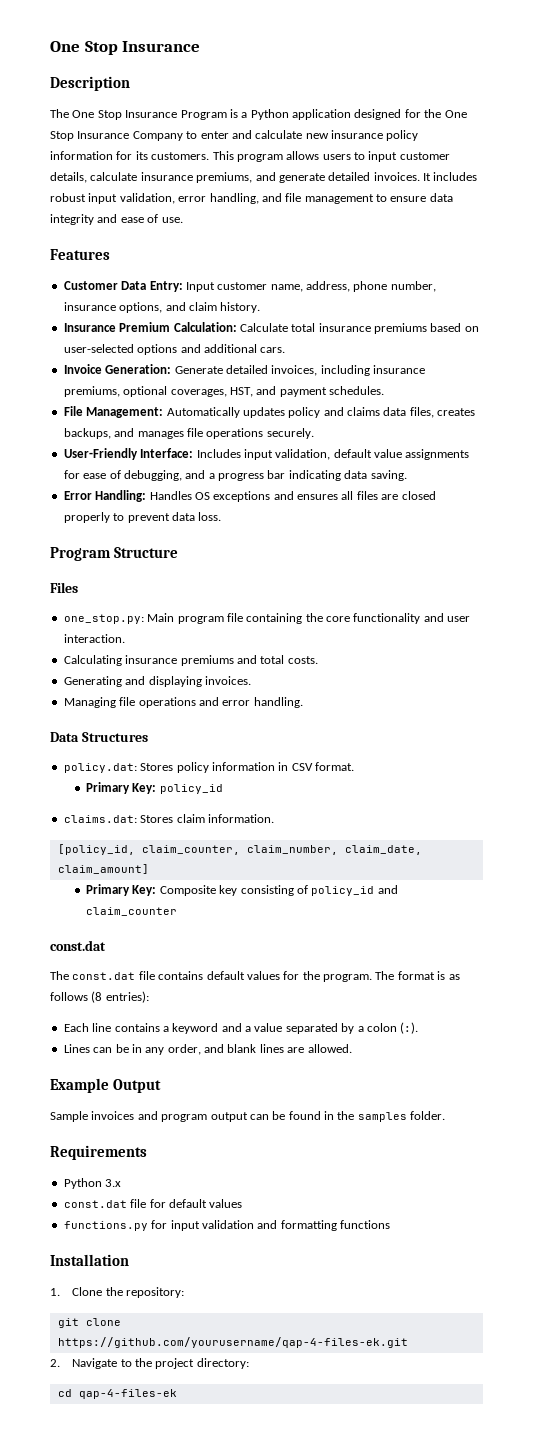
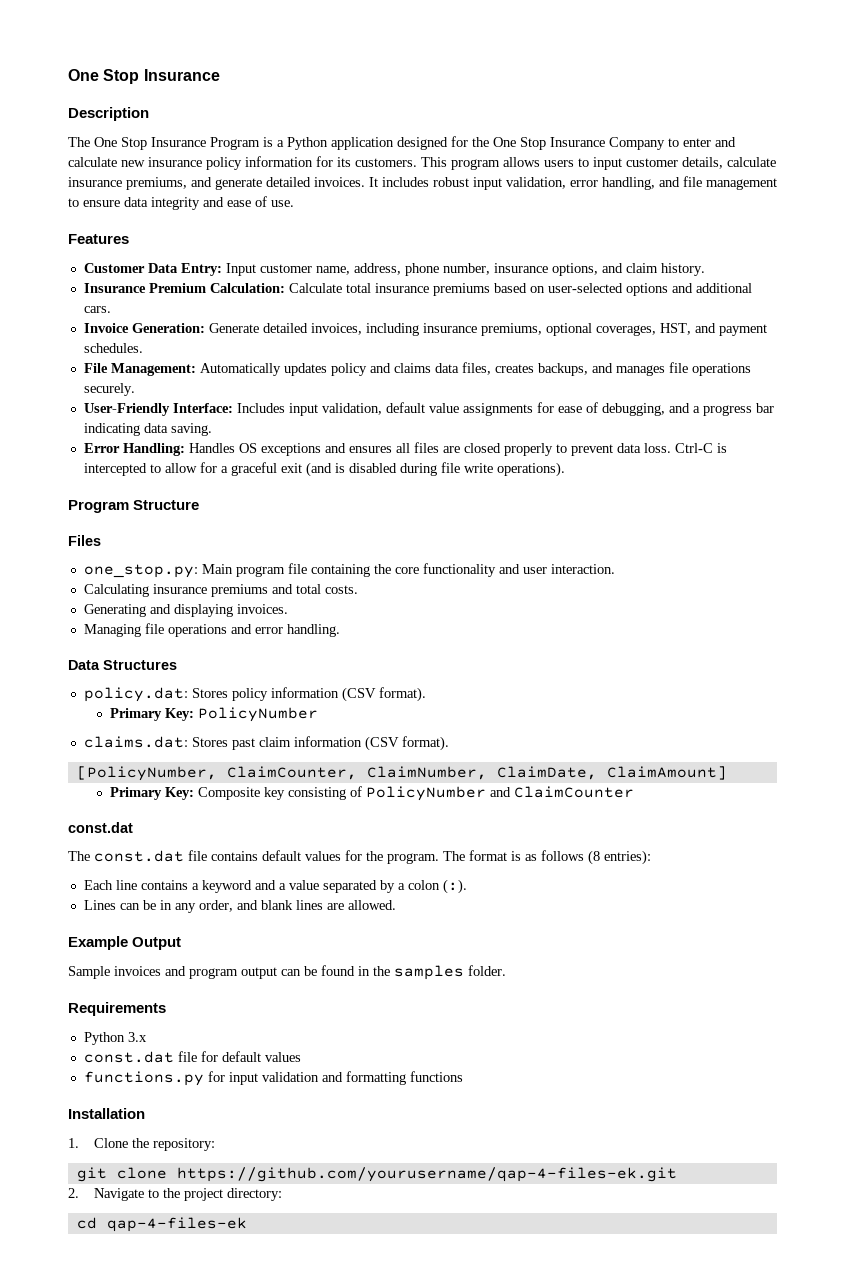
(222, 516) none -> [674,443,727,453] [83,462,565,477] Ctrl-C is intercepted to allow for a graceful exit (and is disabled during file write operations).
[278,762,354,771] [86,782,223,794] in CSV format. // Primary Key: policy_id -> [341,687,426,702] [110,707,319,722] (CSV format). // Primary Key: PolicyNumber
[176,814,274,823] [57,844,422,855] [57,864,149,874] claim information. // [policy_id, claim_counter, claim_number, claim_date, claim_amount] -> [231,736,449,751] [76,766,727,781] past claim information (CSV format). // [PolicyNumber, ClaimCounter, ClaimNumber, ClaimDate, ClaimAmount]
[311,885,398,896] [86,907,178,916] policy_id and claim_counter -> [366,786,635,801] PolicyNumber and ClaimCounter

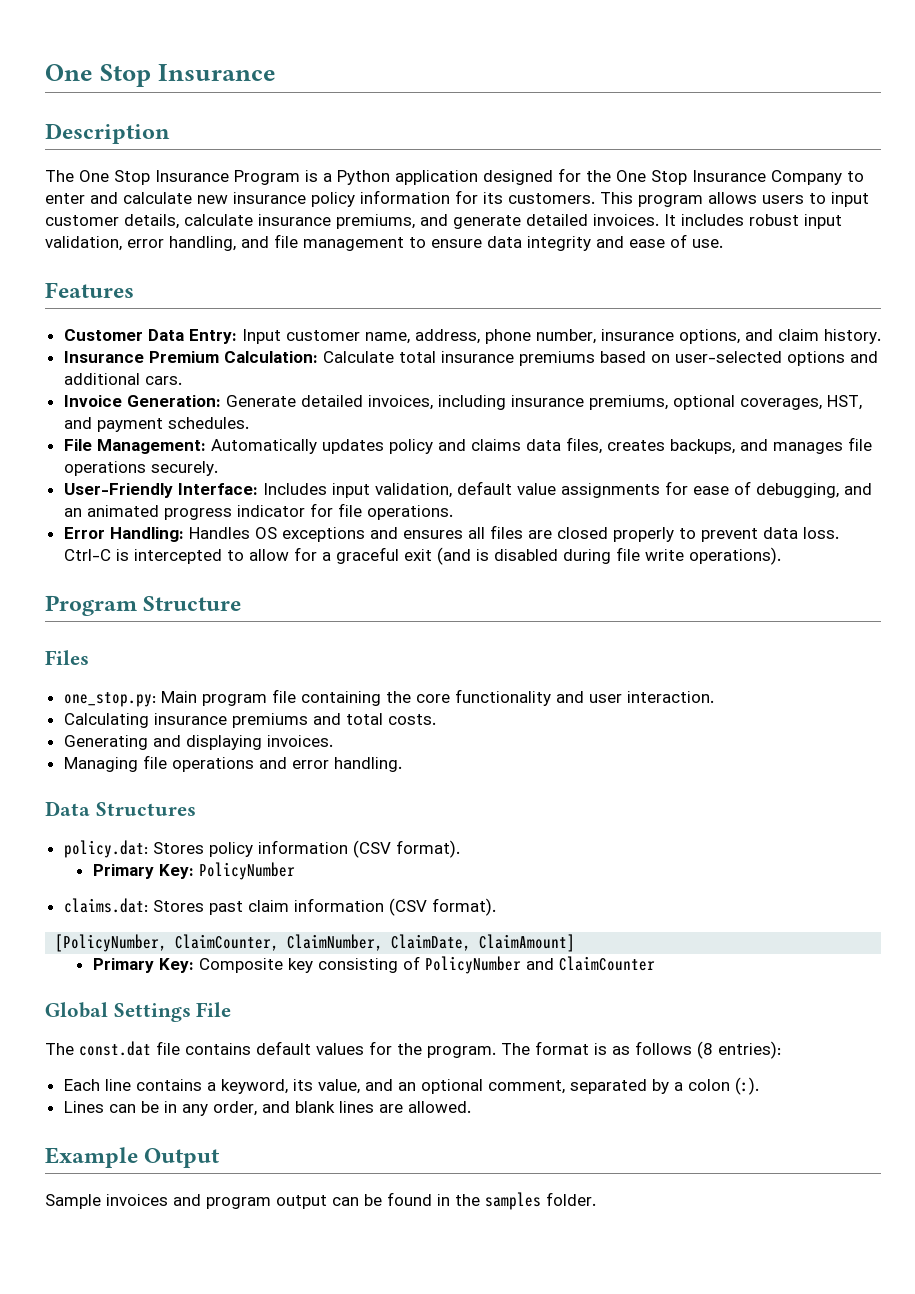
[692,403,774,416] [83,423,212,436] a progress bar indicating data saving. -> [63,503,453,520] an animated progress indicator for file operations.
[68,822,133,833] const.dat -> [45,1002,232,1022] Global Settings File
[201,880,319,893] keyword and a value -> [220,1079,565,1094] keyword, its value, and an optional comment,
[68,1002,166,1016] [83,1032,147,1045] [83,1051,301,1063] [83,1071,463,1086] [68,1108,145,1119] [68,1138,216,1151] [76,1167,677,1182] [68,1188,283,1201] [76,1217,247,1232] // Requirements // Python 3.x // const.dat file for default values // functions.py for input validation and formatting functions // Installation // 1. Clone the repository: // git clone https://github.com/yourusername/qap-4-files-ek.git // 2. Navigate to the project directory: // cd qap-4-files-ek -> (596, 1199) none

